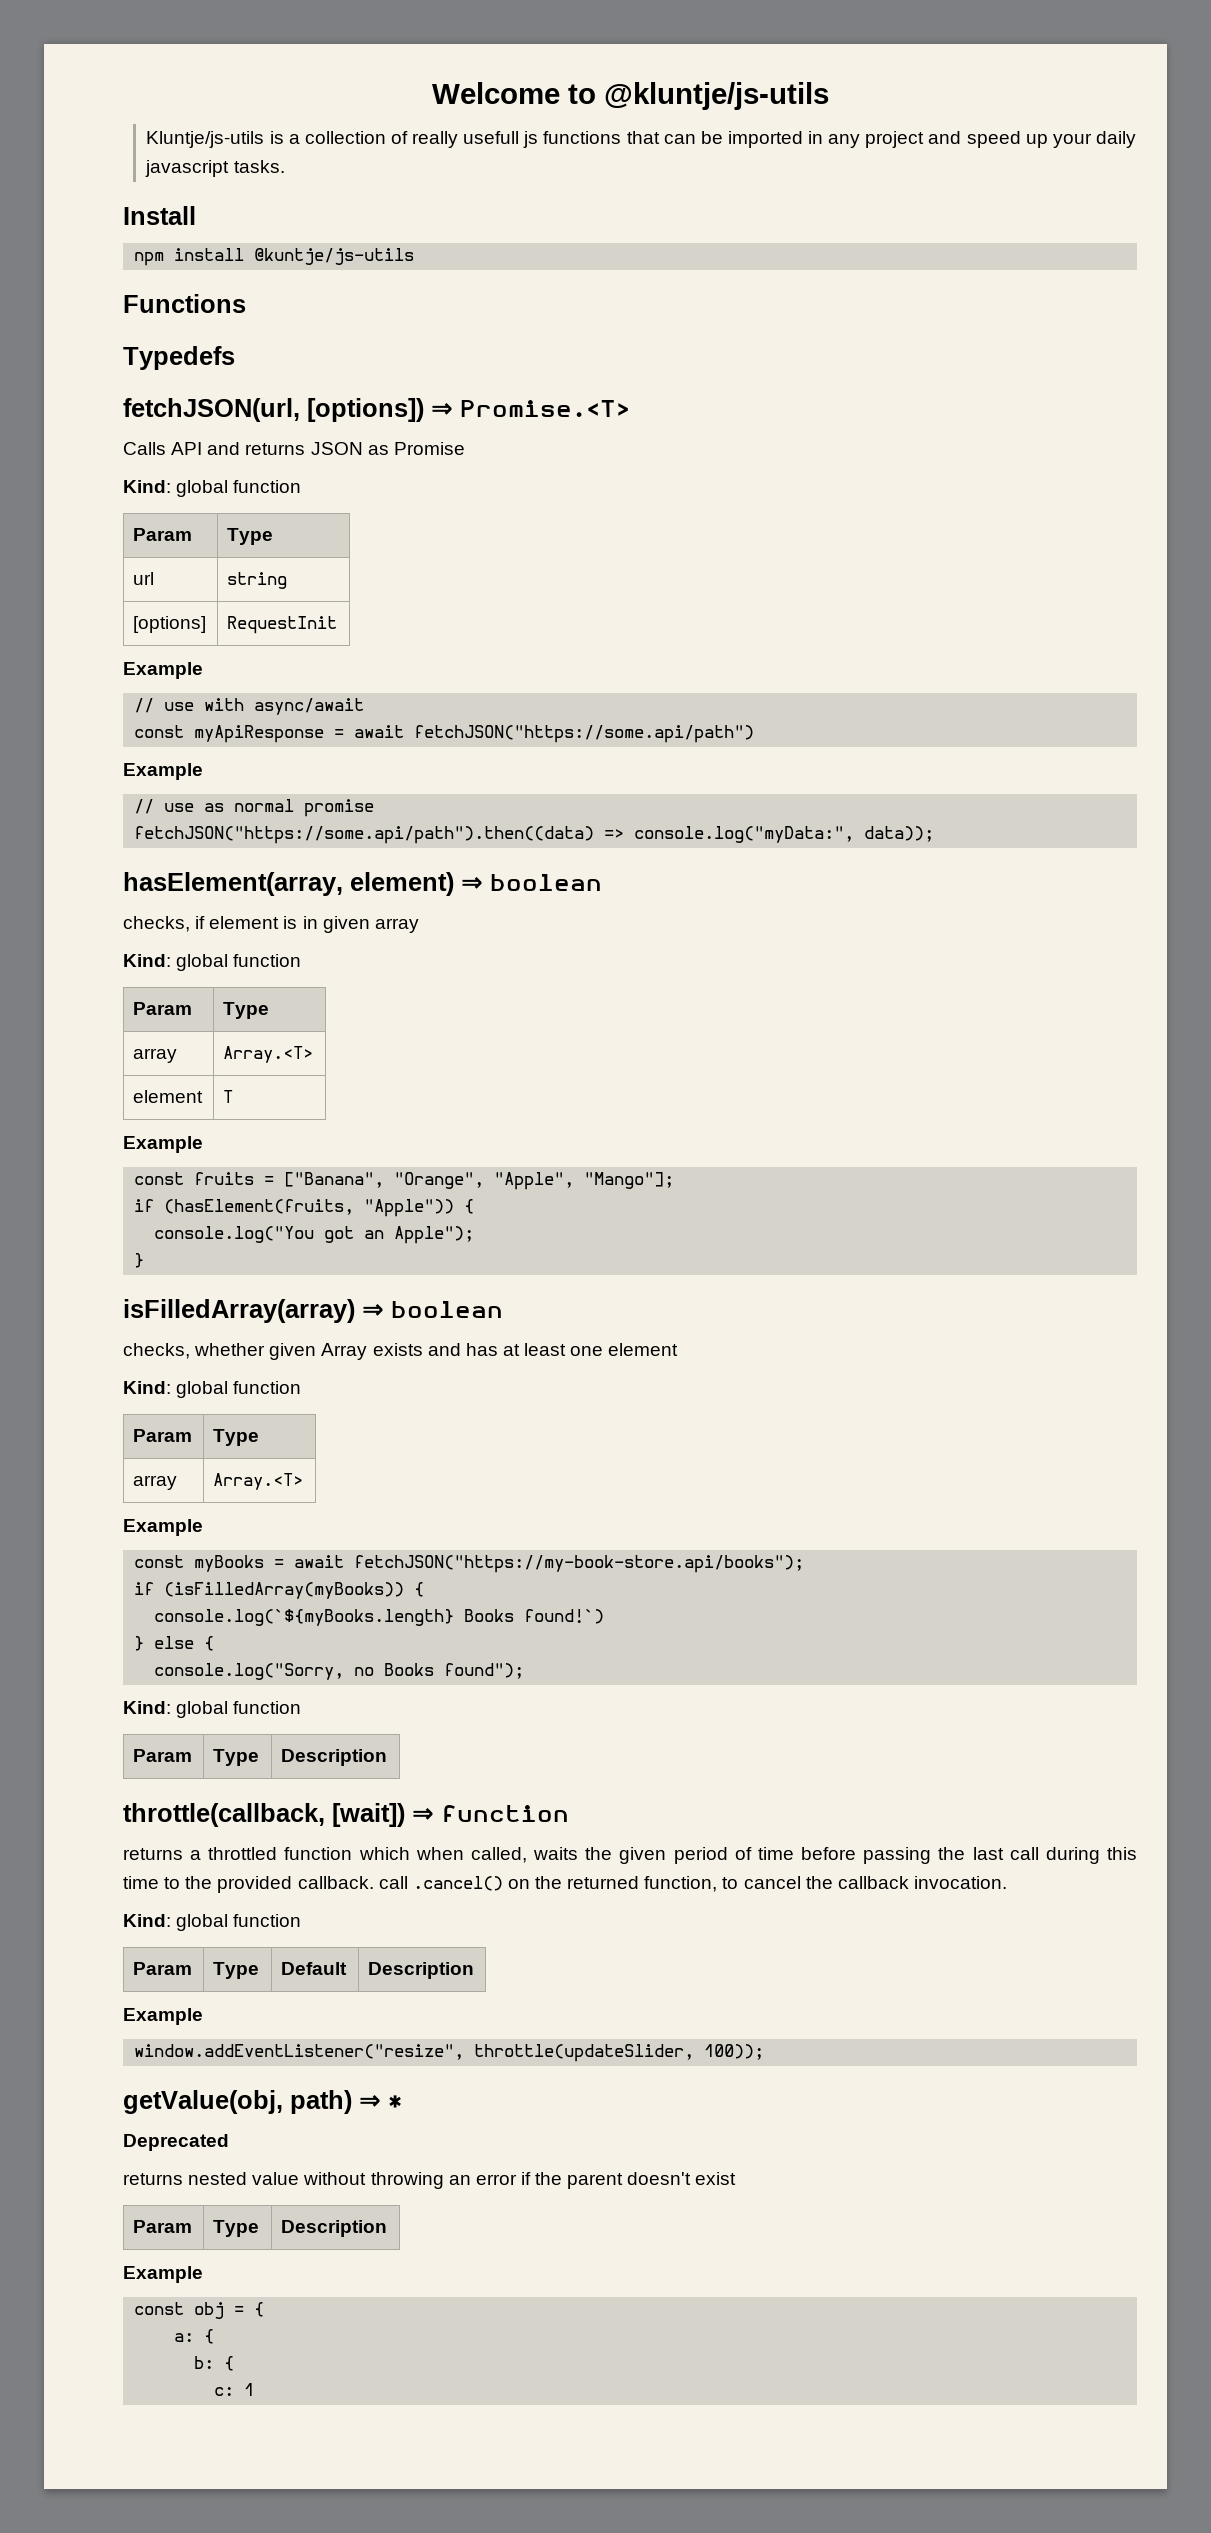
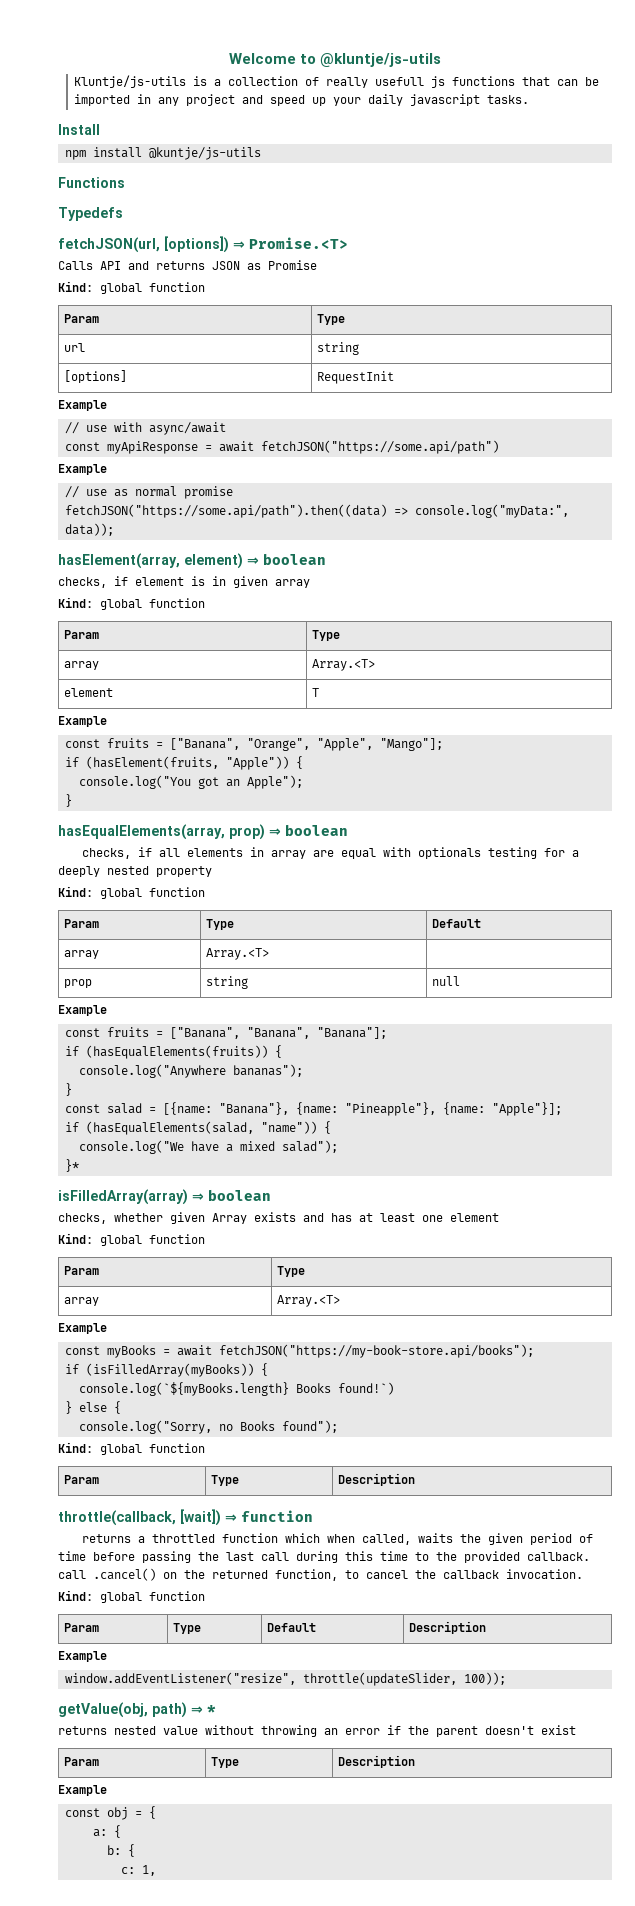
(145, 1260) none -> [58,824,348,840] [82,847,580,859] [58,866,212,877] [58,886,205,899] [63,919,99,928] [205,919,234,930] [431,919,481,928] [63,950,99,959] [205,948,269,960] [63,979,92,988] [205,976,248,989] [431,976,460,986] [58,1005,107,1016] [64,1027,387,1039] [64,1045,282,1059] [78,1064,303,1078] [64,1083,72,1096] [64,1102,562,1116] [64,1121,331,1135] [78,1140,338,1154] [64,1159,79,1172] // hasEqualElements(array, prop) ⇒ boolean // checks, if all elements in array are equal with optionals testing for a deeply nested property // Kind: global function // Param | Type | Default // array | Array.<T> | // prop | string | null // Example // const fruits = ["Banana", "Banana", "Banana"]; // if (hasEqualElements(fruits)) { // console.log("Anywhere bananas"); // } // const salad = [{name: "Banana"}, {name: "Pineapple"}, {name: "Apple"}]; // if (hasEqualElements(salad, "name")) { // console.log("We have a mixed salad"); // }*
[123,2134,229,2151] // Deprecated -> (216, 1709) none
[244,2383,255,2396] 1 -> [141,1865,156,1876] 1,

